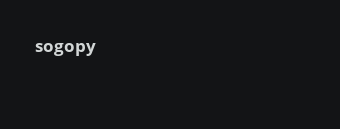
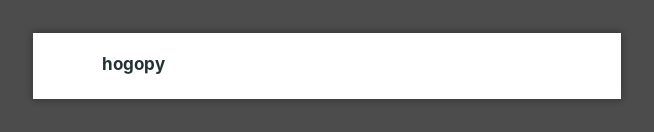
[35,43,96,56] sogopy -> [102,57,165,74] hogopy

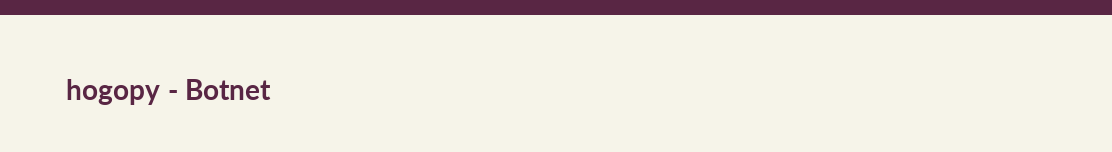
(165, 65) none -> [167,79,272,100] - Botnet

